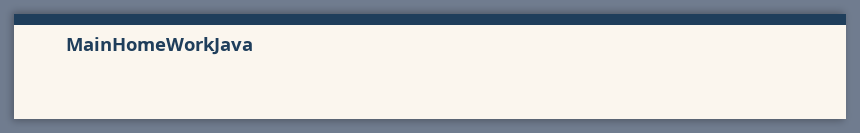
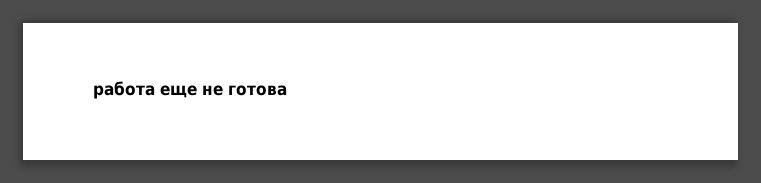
[66,37,253,55] MainHomeWorkJava -> [93,81,287,99] работа еще не готова

